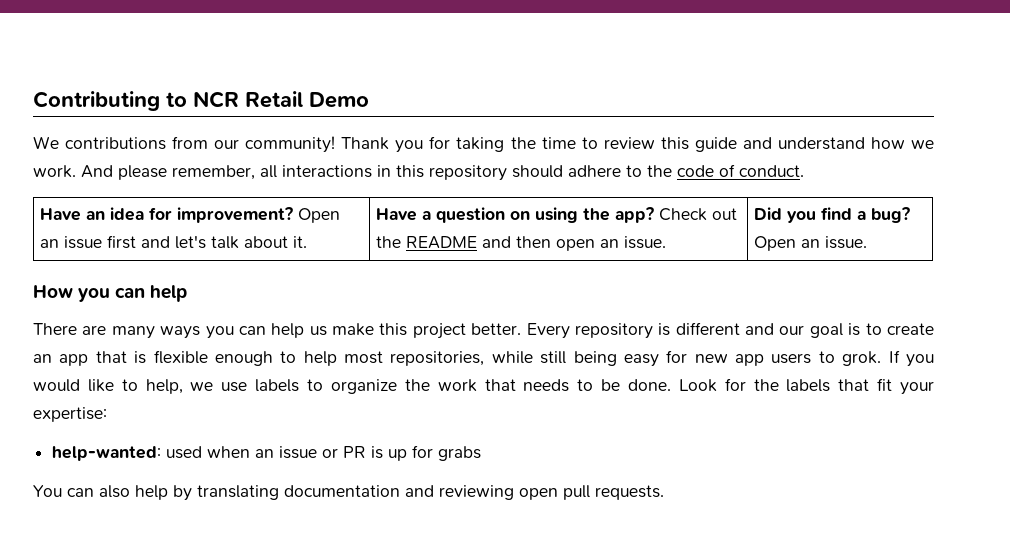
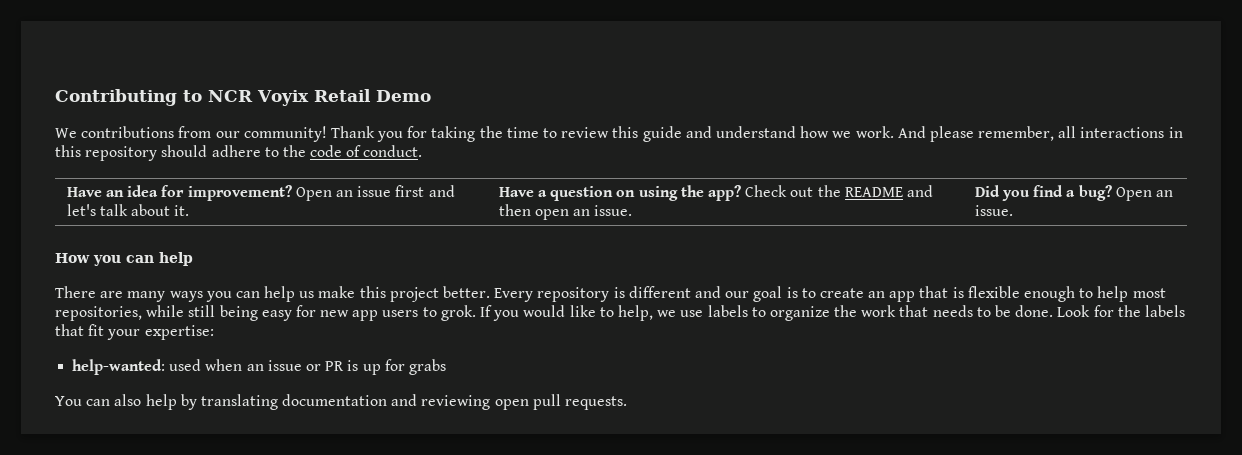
(239, 99) none -> [257,90,309,106] Voyix

